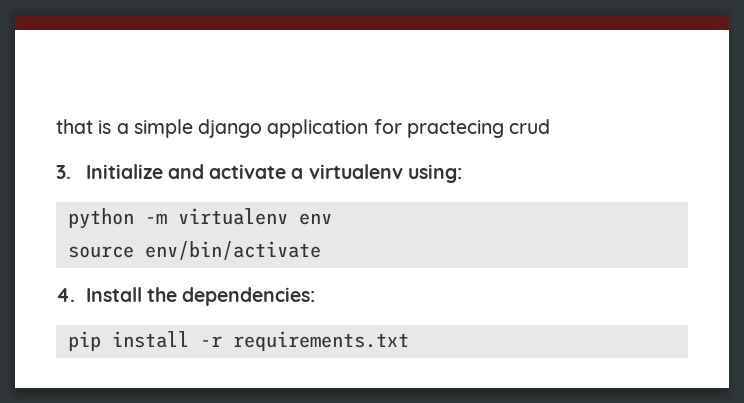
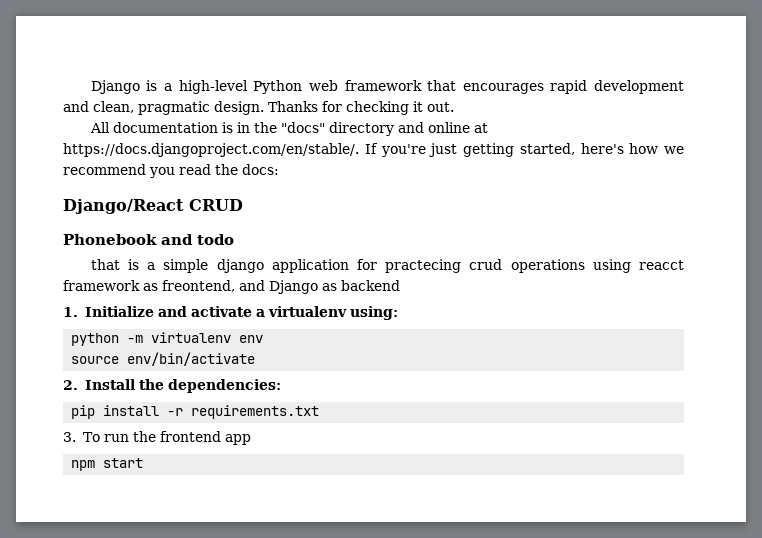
(56, 126) none -> [90,80,684,94] [63,101,454,115] [89,122,488,136] [63,143,684,157] [63,164,279,178] [63,199,243,214] [63,234,234,245] Django is a high-level Python web framework that encourages rapid development and clean, pragmatic design. Thanks for checking it out. // All documentation is in the "docs" directory and online at https://docs.djangoproject.com/en/stable/. If you're just getting started, here's how we recommend you read the docs: // Django/React CRUD // Phonebook and todo //
[56,165,71,179] // 3. -> [510,259,684,273] [63,280,400,294] [63,307,78,317] operations using reacct framework as freontend, and Django as backend // 1.
[56,288,75,302] 4. -> [63,380,78,390] 2.
(409, 341) none -> [63,431,251,445] [71,458,144,471] // 3. To run the frontend app // npm start

